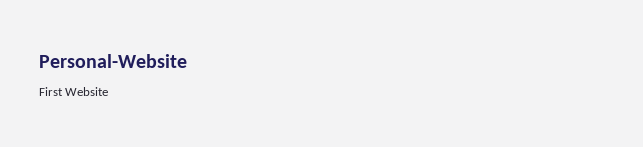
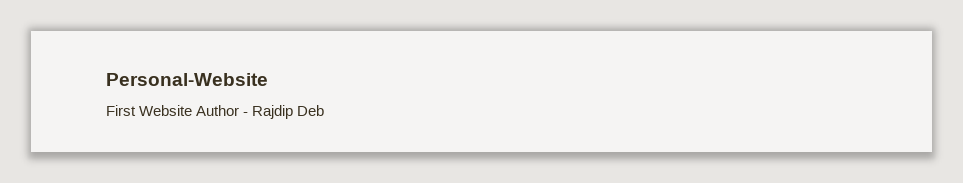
(109, 91) none -> [196,105,325,119] Author - Rajdip Deb

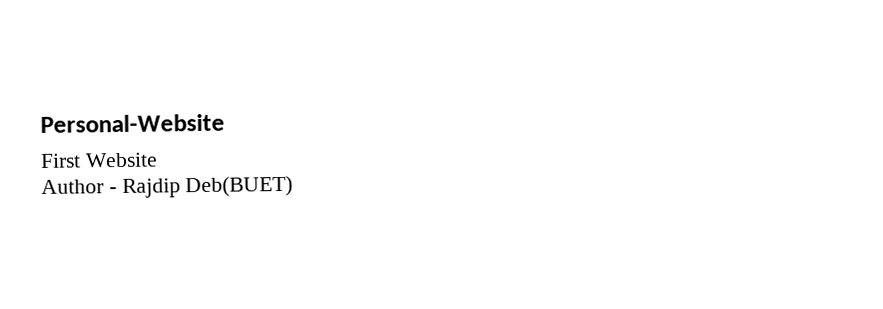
(193, 110) none -> (158, 160) //
[297,105,325,116] Deb -> [185,175,294,198] Deb(BUET)

